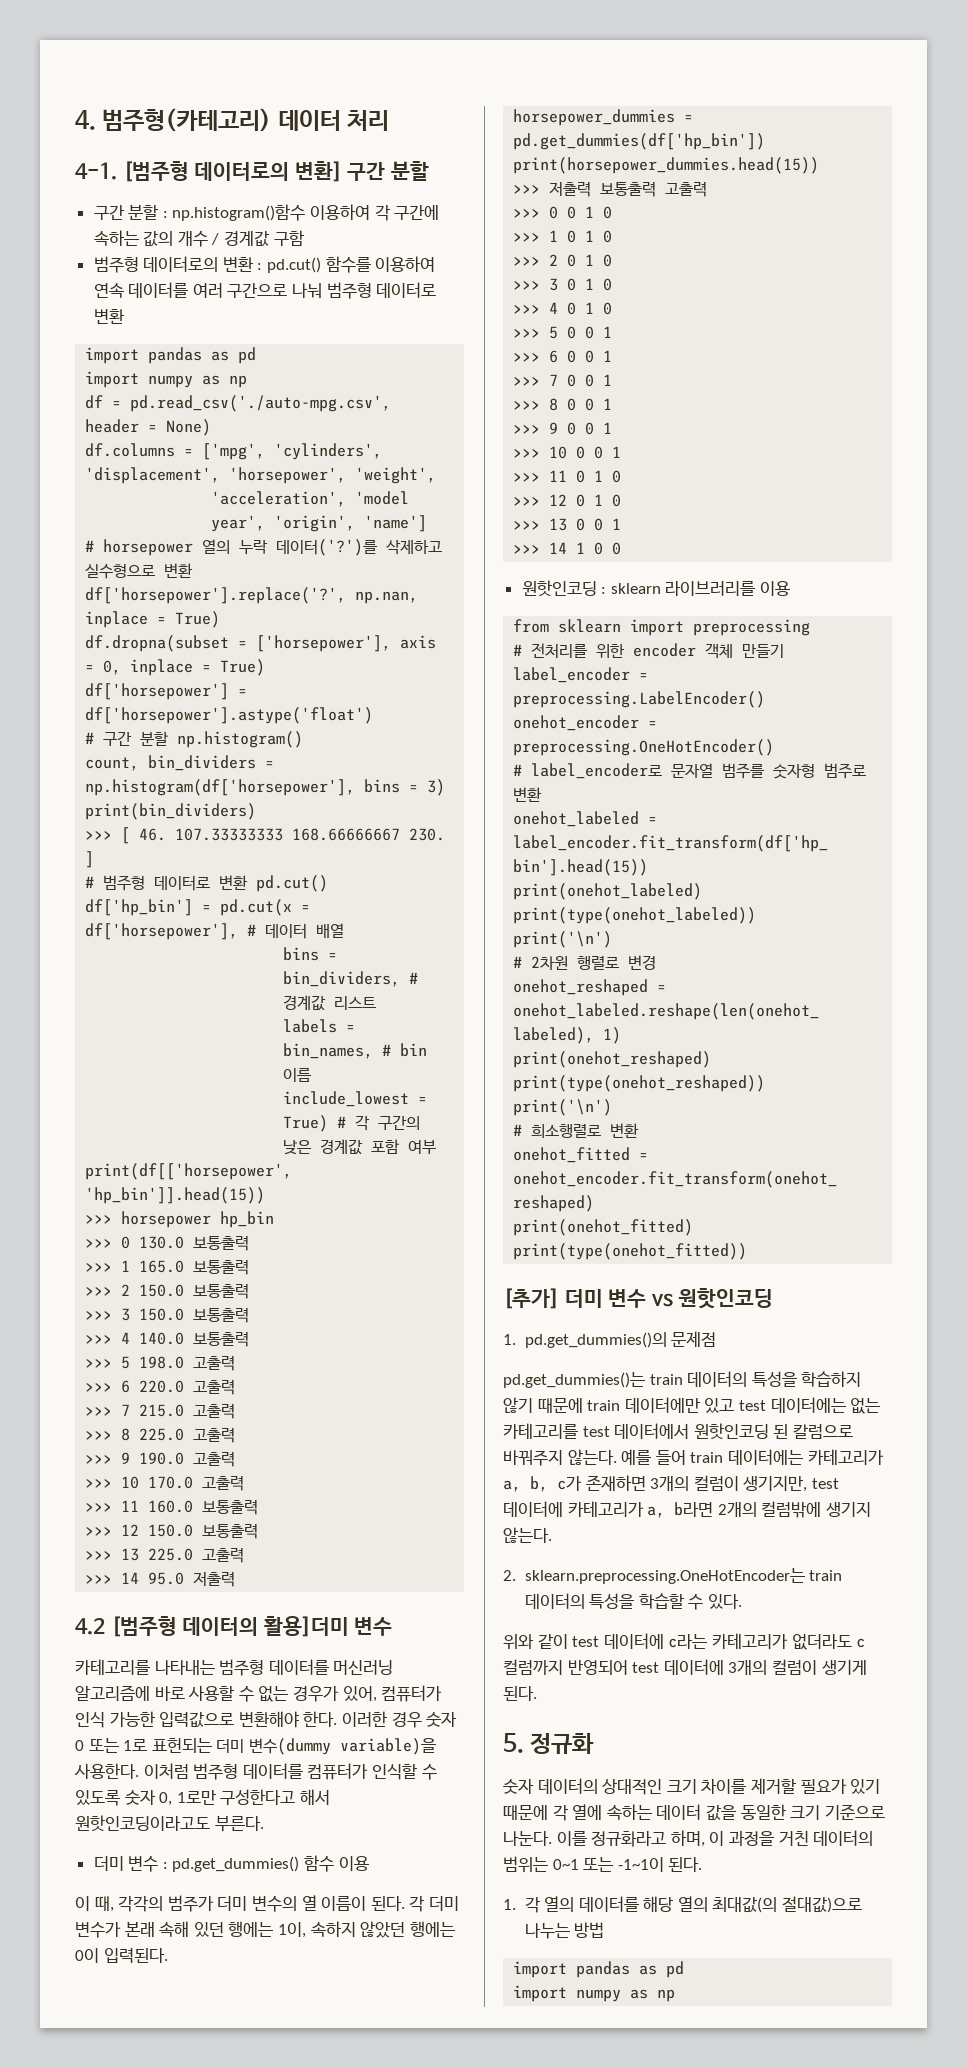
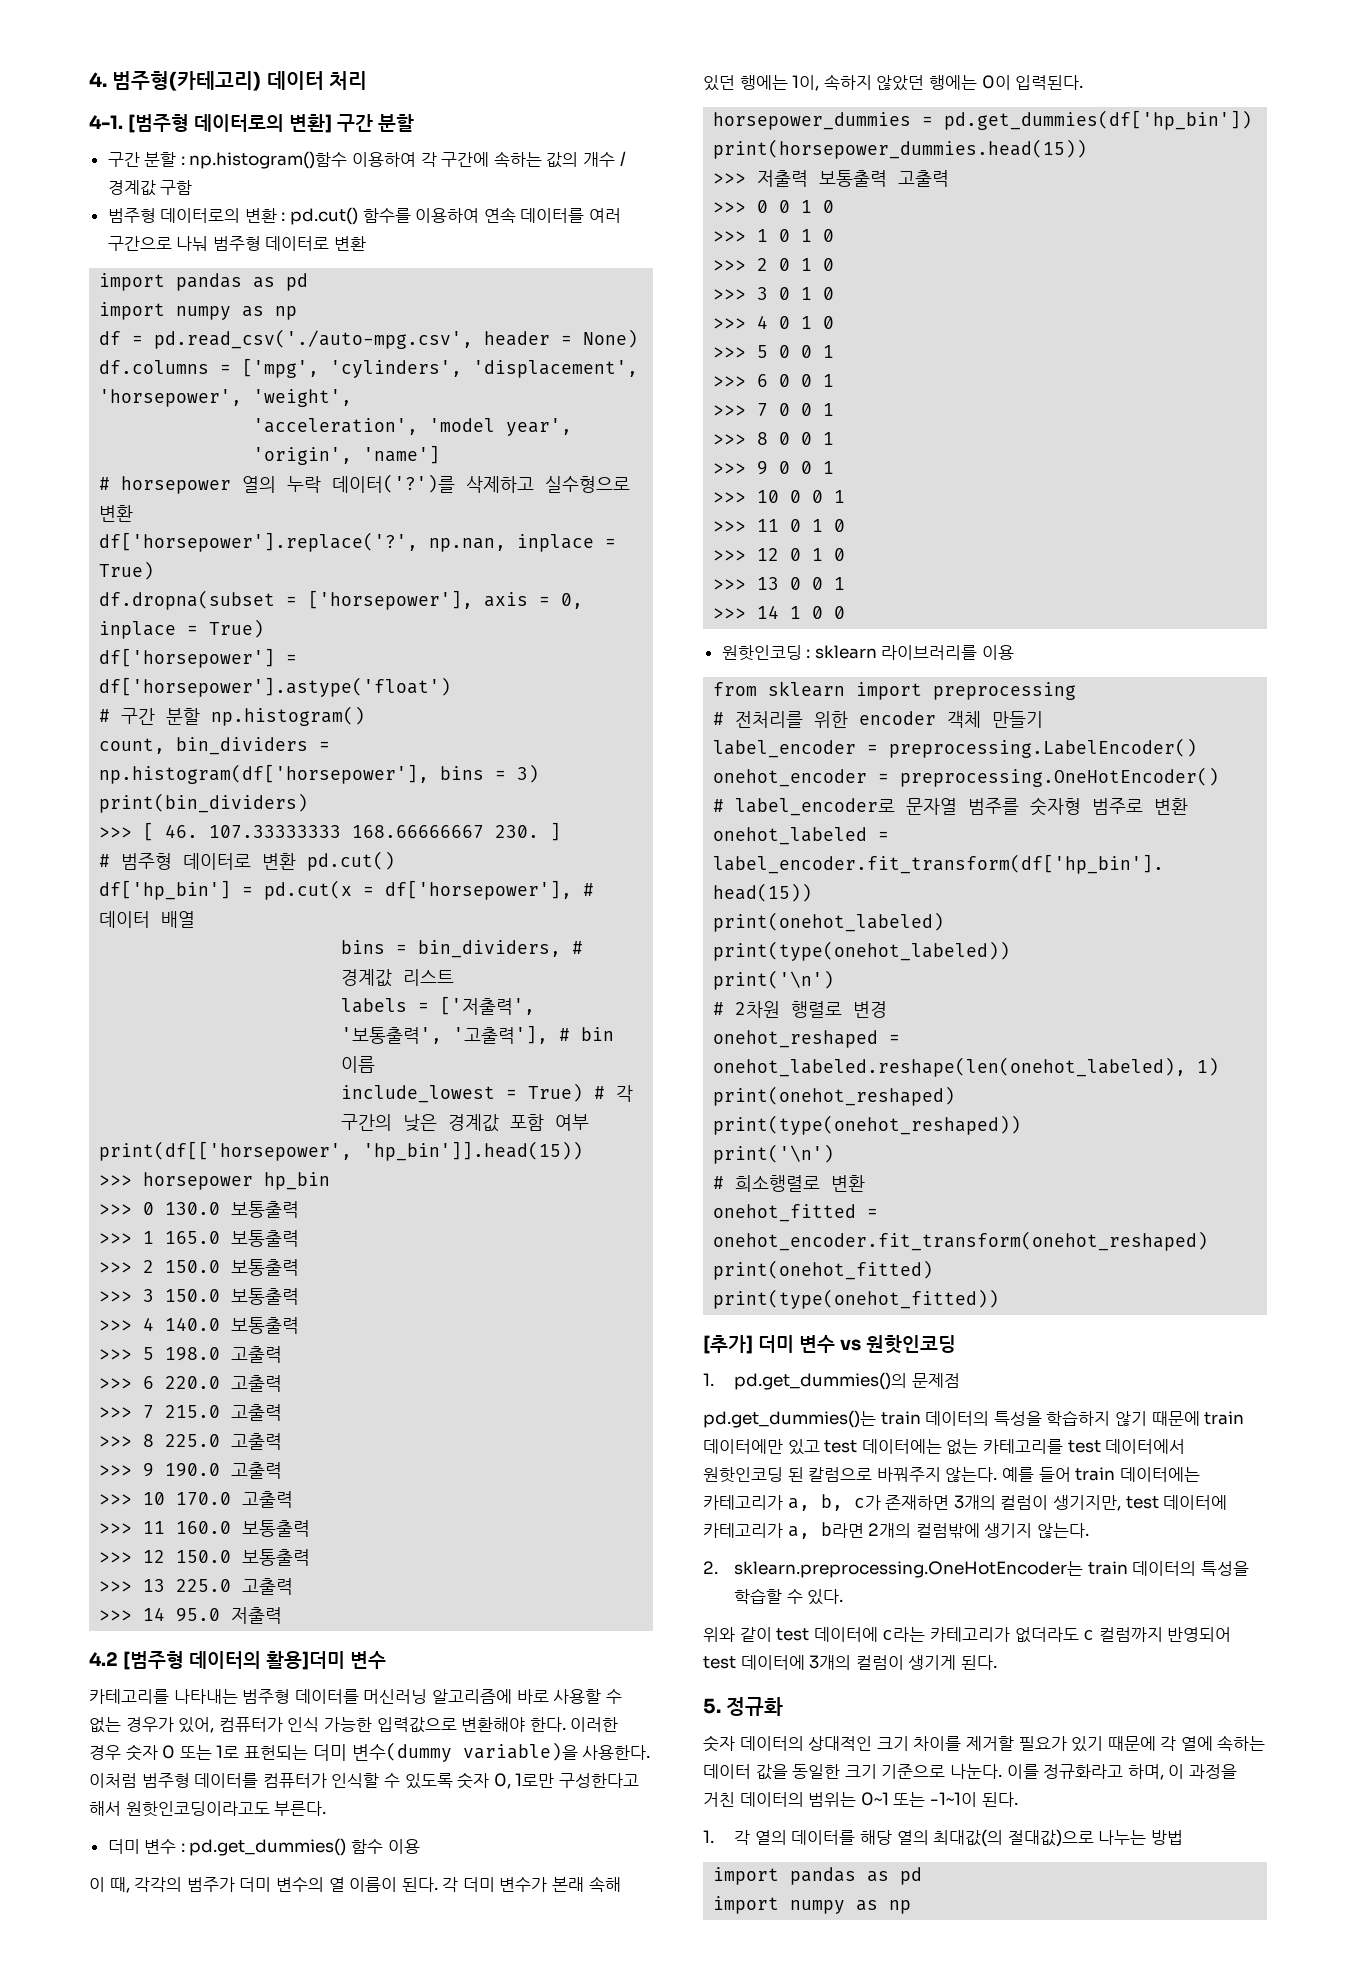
[283,1043,374,1059] bin_names, -> [440,996,536,1015] [341,1025,549,1044] ['저출력', '보통출력', '고출력'],

